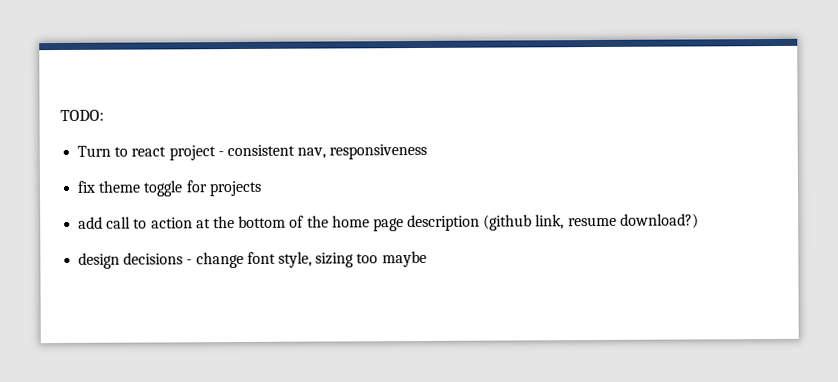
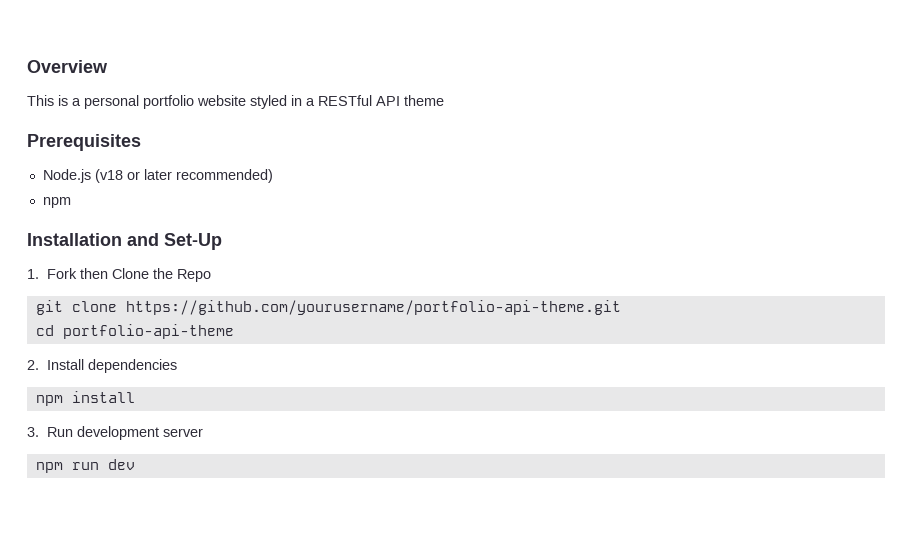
[60,109,104,122] [77,143,428,161] [77,180,262,197] [78,213,699,232] [78,250,427,269] TODO: // Turn to react project - consistent nav, responsiveness // fix theme toggle for projects // add call to action at the bottom of the home page description (github link, resume download?) // design decisions - change font style, sizing too maybe -> [27,60,108,73] [27,95,444,109] [27,134,141,151] [42,169,273,183] [42,197,71,208] [27,233,222,250] [27,268,211,282] [35,300,621,315] [35,324,234,339] [27,359,177,373] [35,391,135,406] [27,426,203,440] [35,459,135,473] Overview // This is a personal portfolio website styled in a RESTful API theme // Prerequisites // Node.js (v18 or later recommended) // npm // Installation and Set-Up // 1. Fork then Clone the Repo // git clone https://github.com/yourusername/portfolio-api-theme.git // cd portfolio-api-theme // 2. Install dependencies // npm install // 3. Run development server // npm run dev

